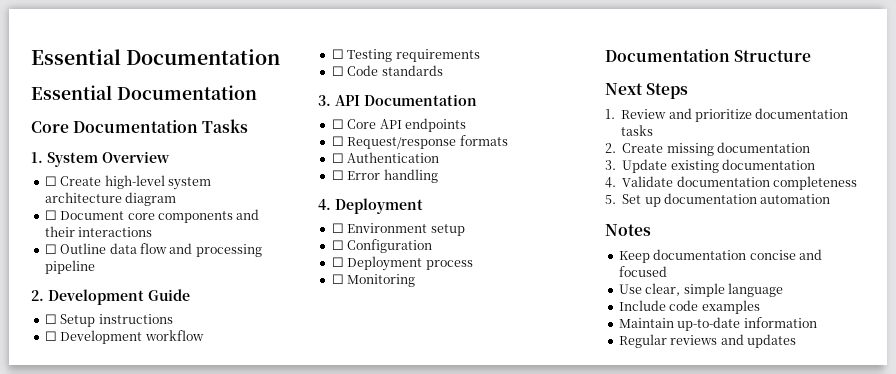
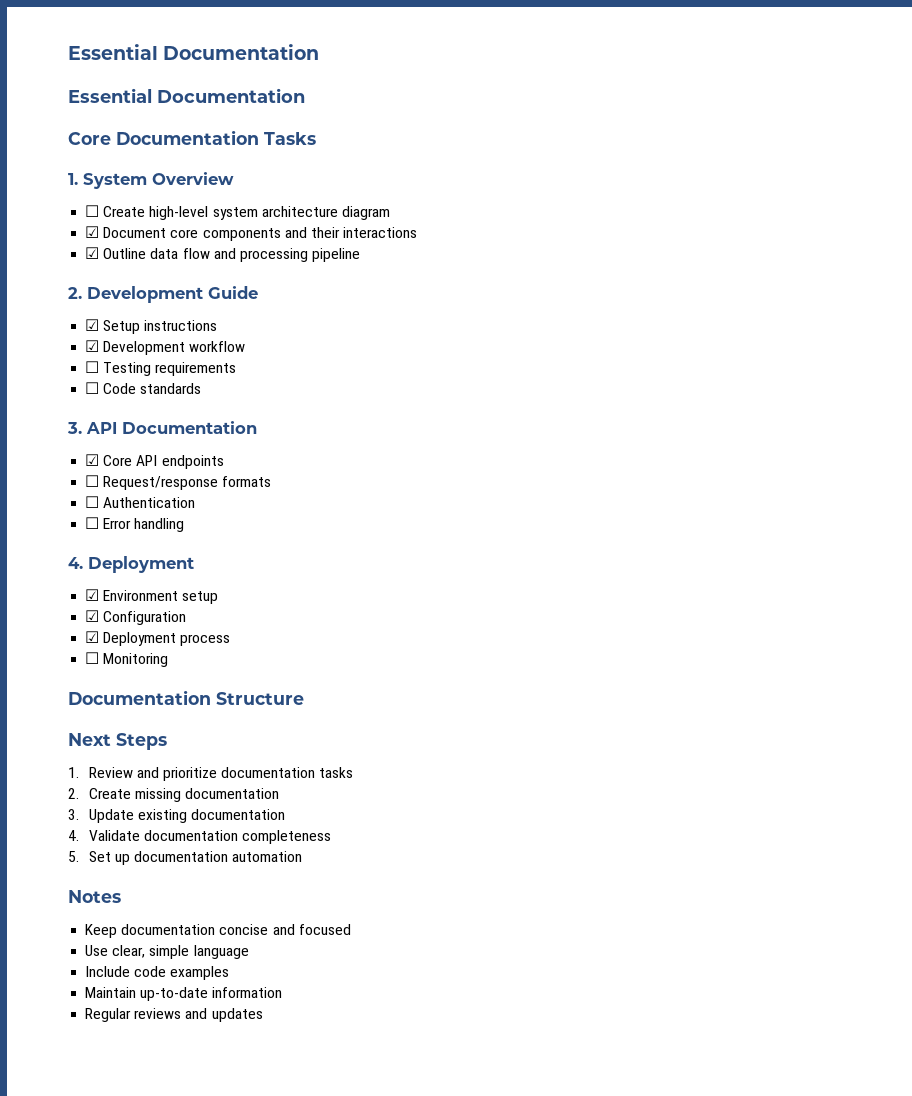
[44,210,57,220] ☐ -> [85,226,100,238] ☑
[44,244,57,254] ☐ -> [85,247,100,259] ☑
[44,314,57,324] ☐ -> [85,319,100,331] ☑
[44,331,57,341] ☐ -> [85,340,100,352] ☑
[331,119,344,129] ☐ -> [85,454,100,466] ☑
[331,223,344,233] ☐ -> [85,589,100,601] ☑
[331,240,344,250] ☐ -> [85,610,100,622] ☑
[331,257,344,267] ☐ -> [85,631,100,643] ☑

